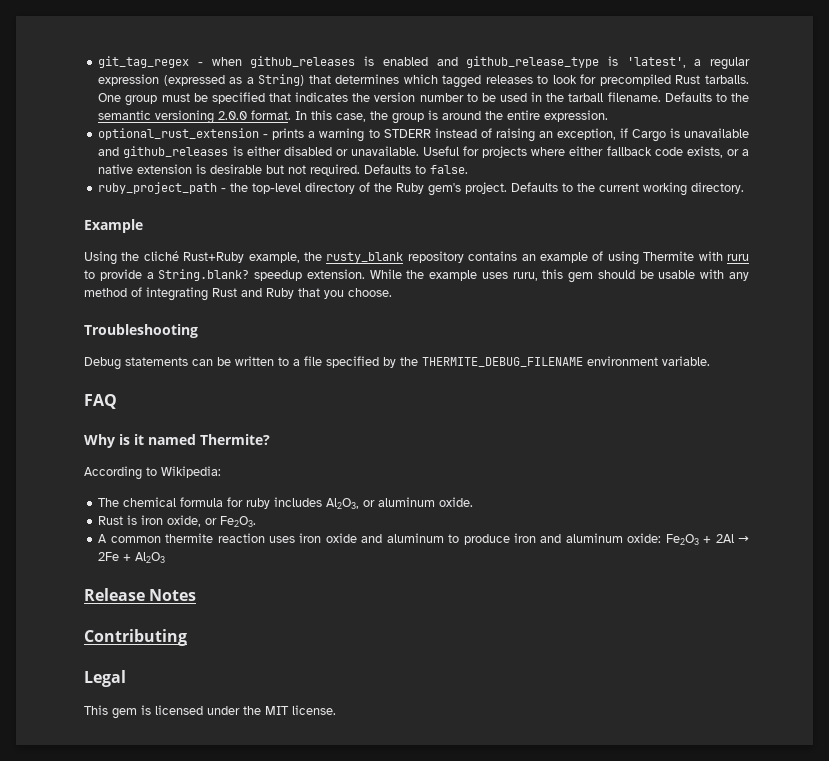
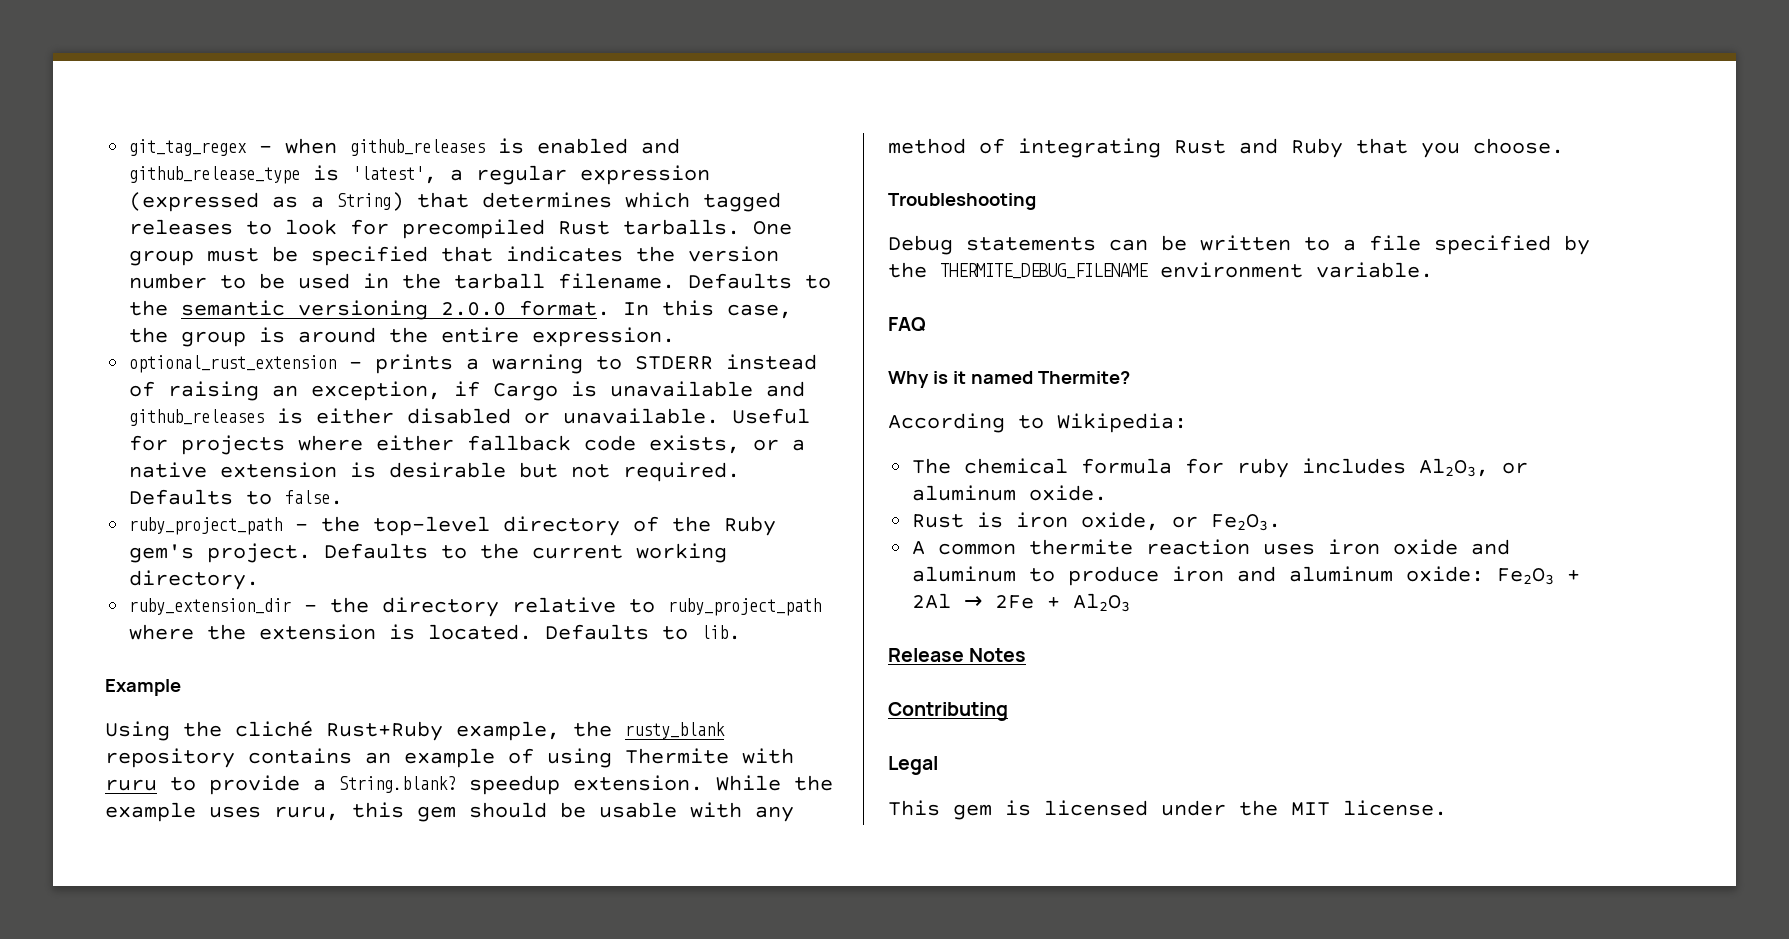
(745, 188) none -> [129,597,822,617] [129,624,742,640] // ruby_extension_dir - the directory relative to ruby_project_path where the extension is located. Defaults to lib.

